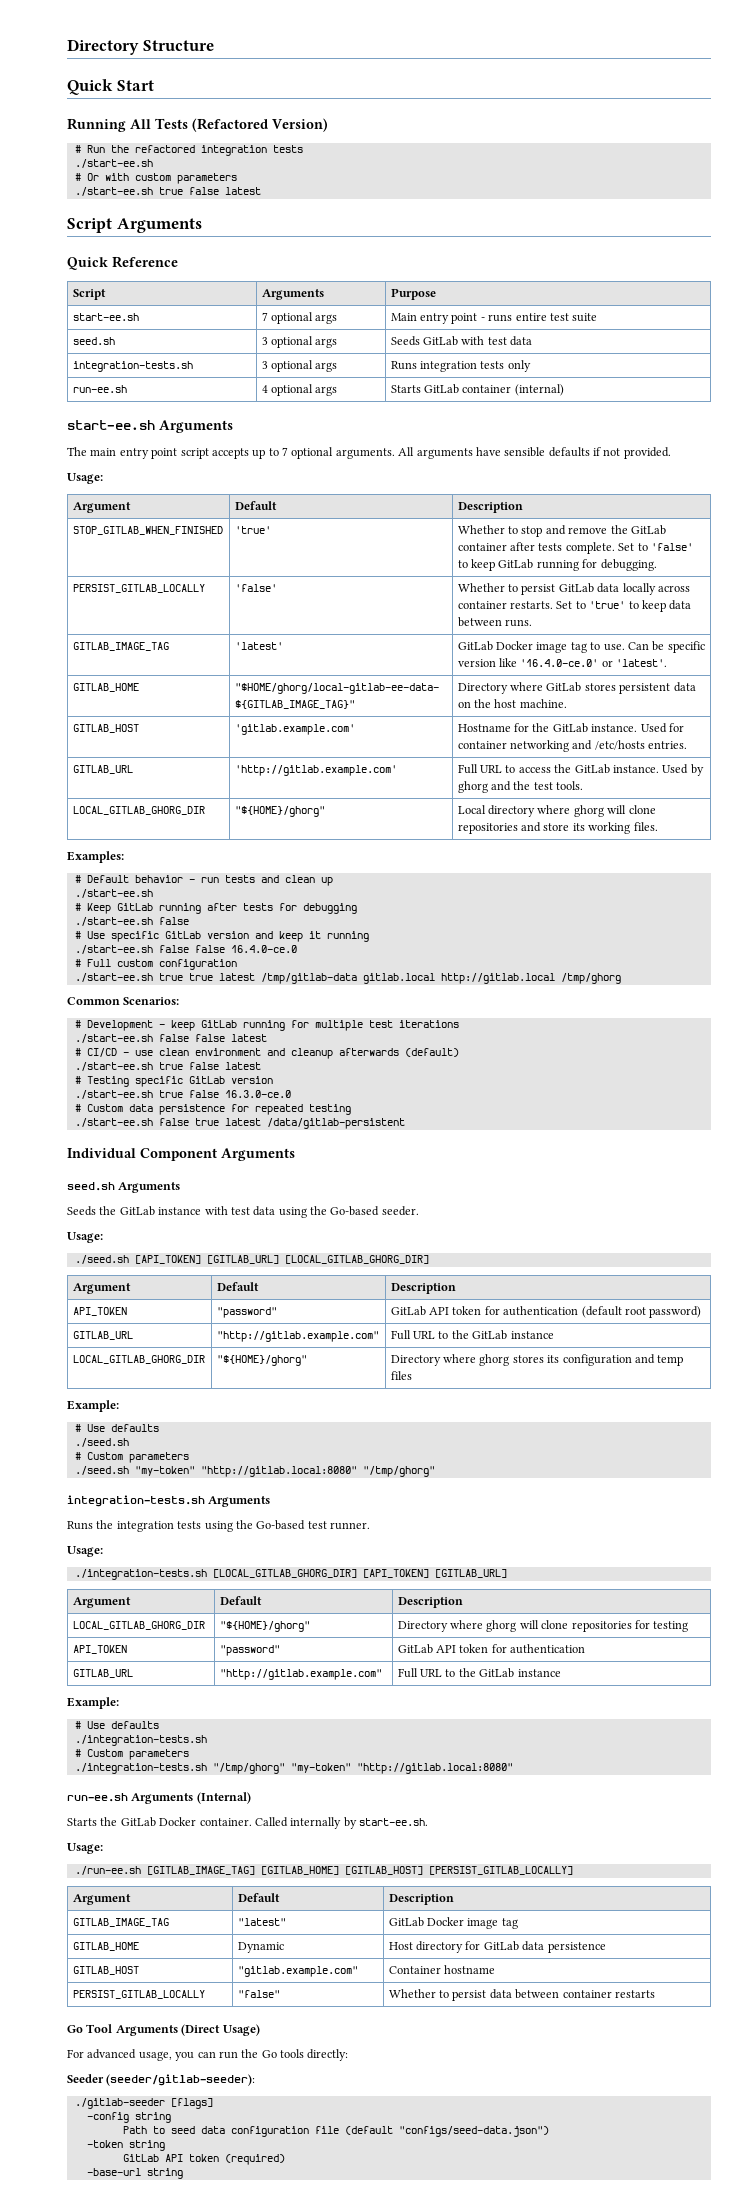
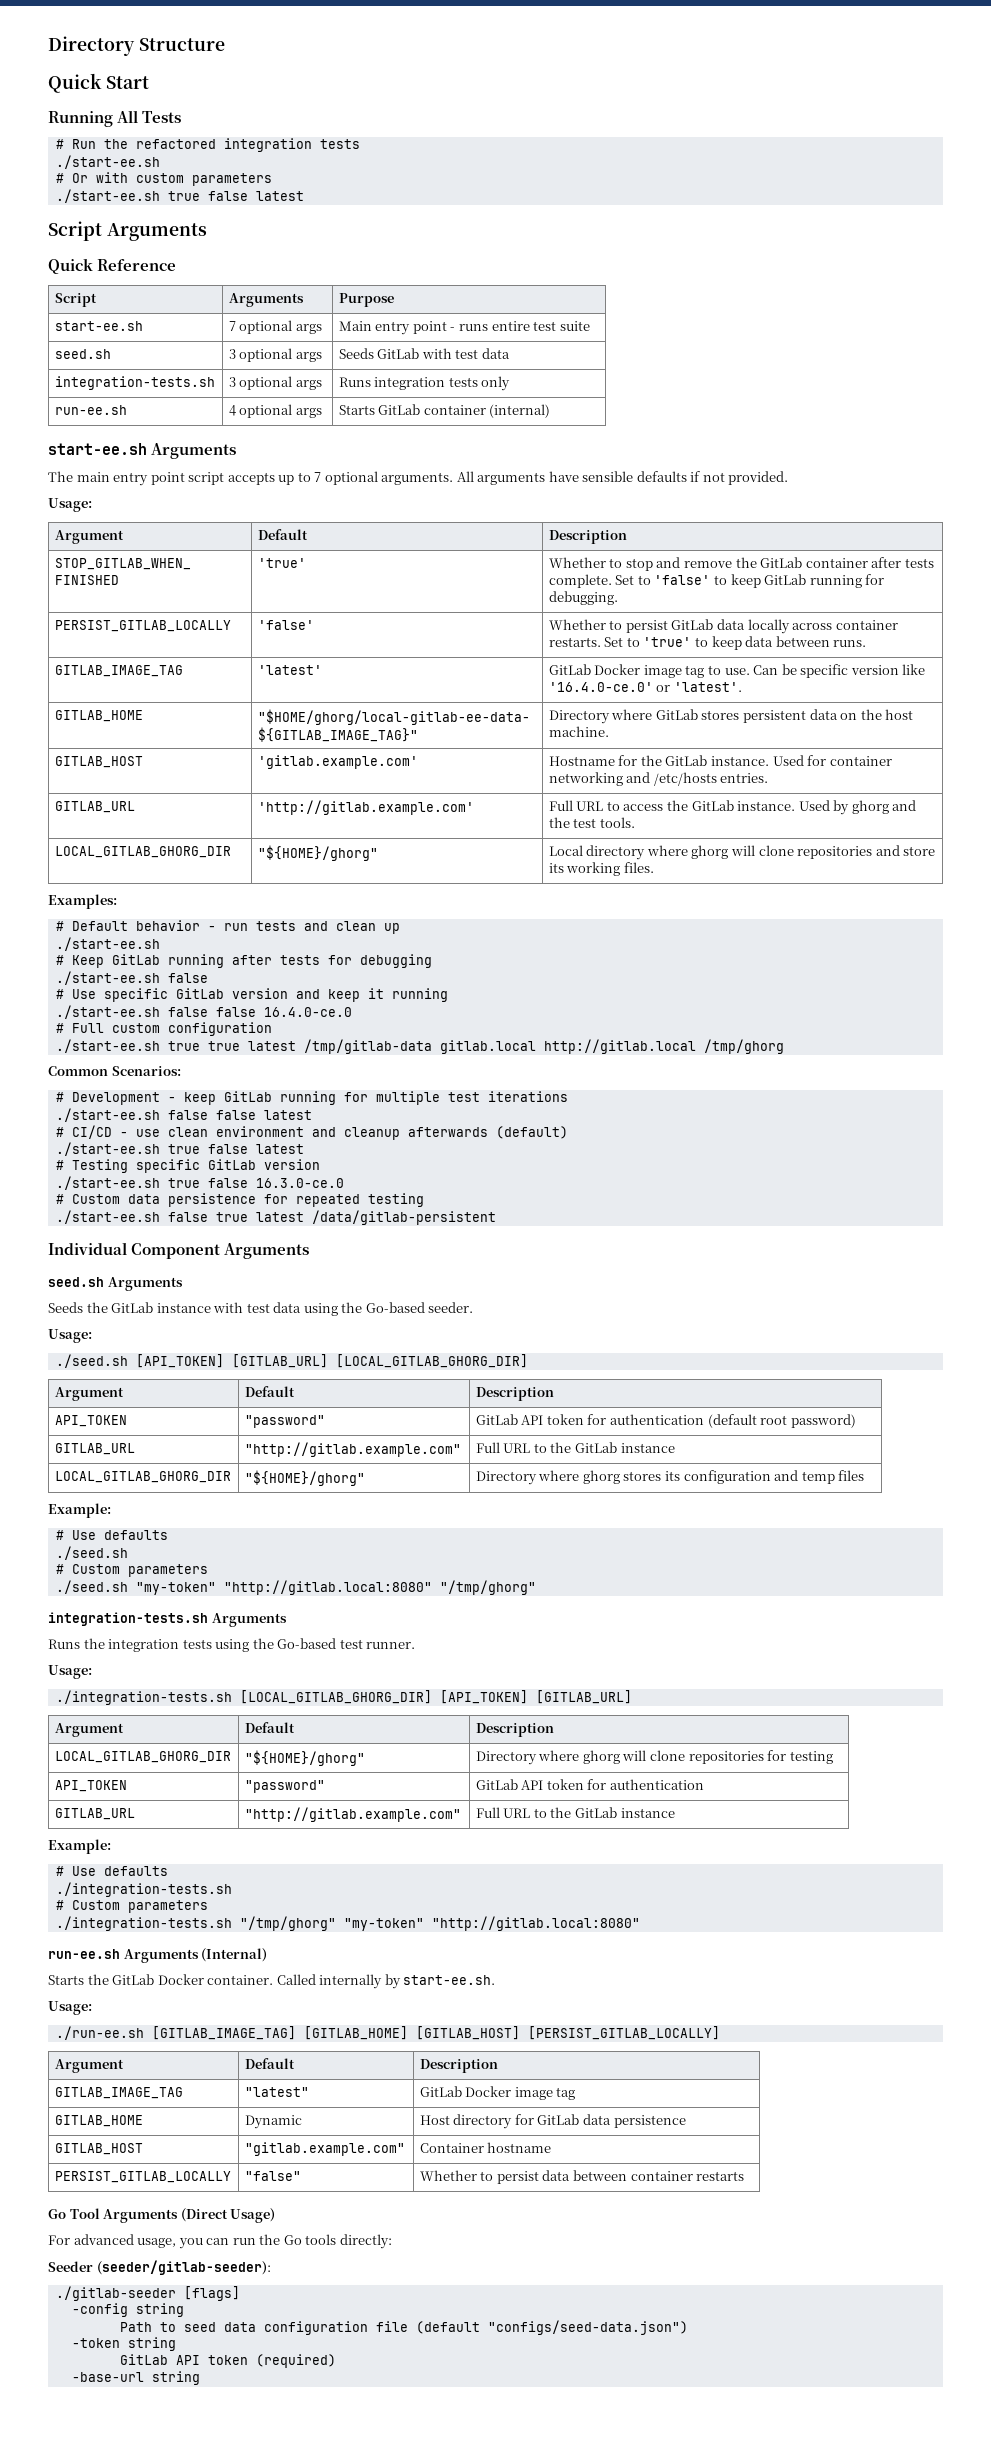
[192,118,328,132] (Refactored Version) -> (182, 117) none

